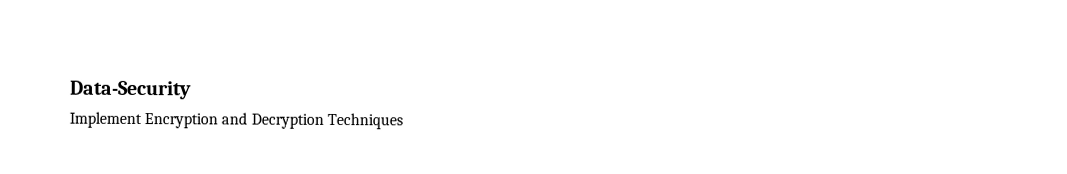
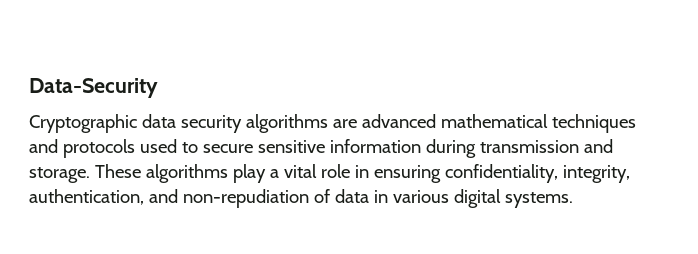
[69,111,403,130] Implement Encryption and Decryption Techniques -> [29,114,636,133] [29,139,613,158] [29,164,630,183] [29,189,573,208] Cryptographic data security algorithms are advanced mathematical techniques and protocols used to secure sensitive information during transmission and storage. These algorithms play a vital role in ensuring confidentiality, integrity, authentication, and non-repudiation of data in various digital systems.

